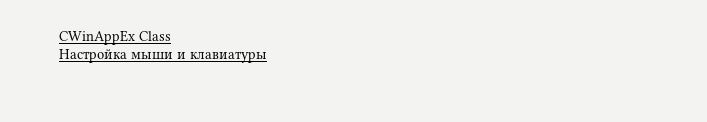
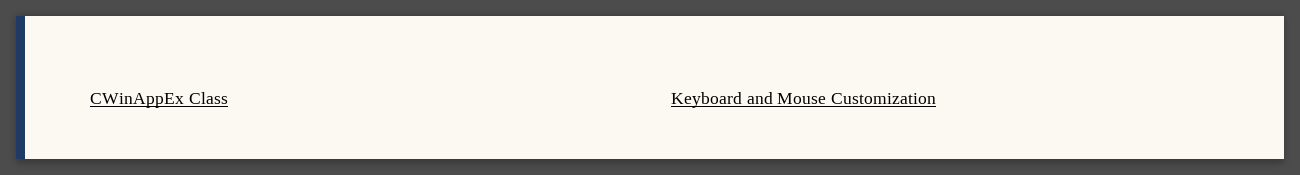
[59,49,267,63] Настройка мыши и клавиатуры -> [671,92,937,108] Keyboard and Mouse Customization

